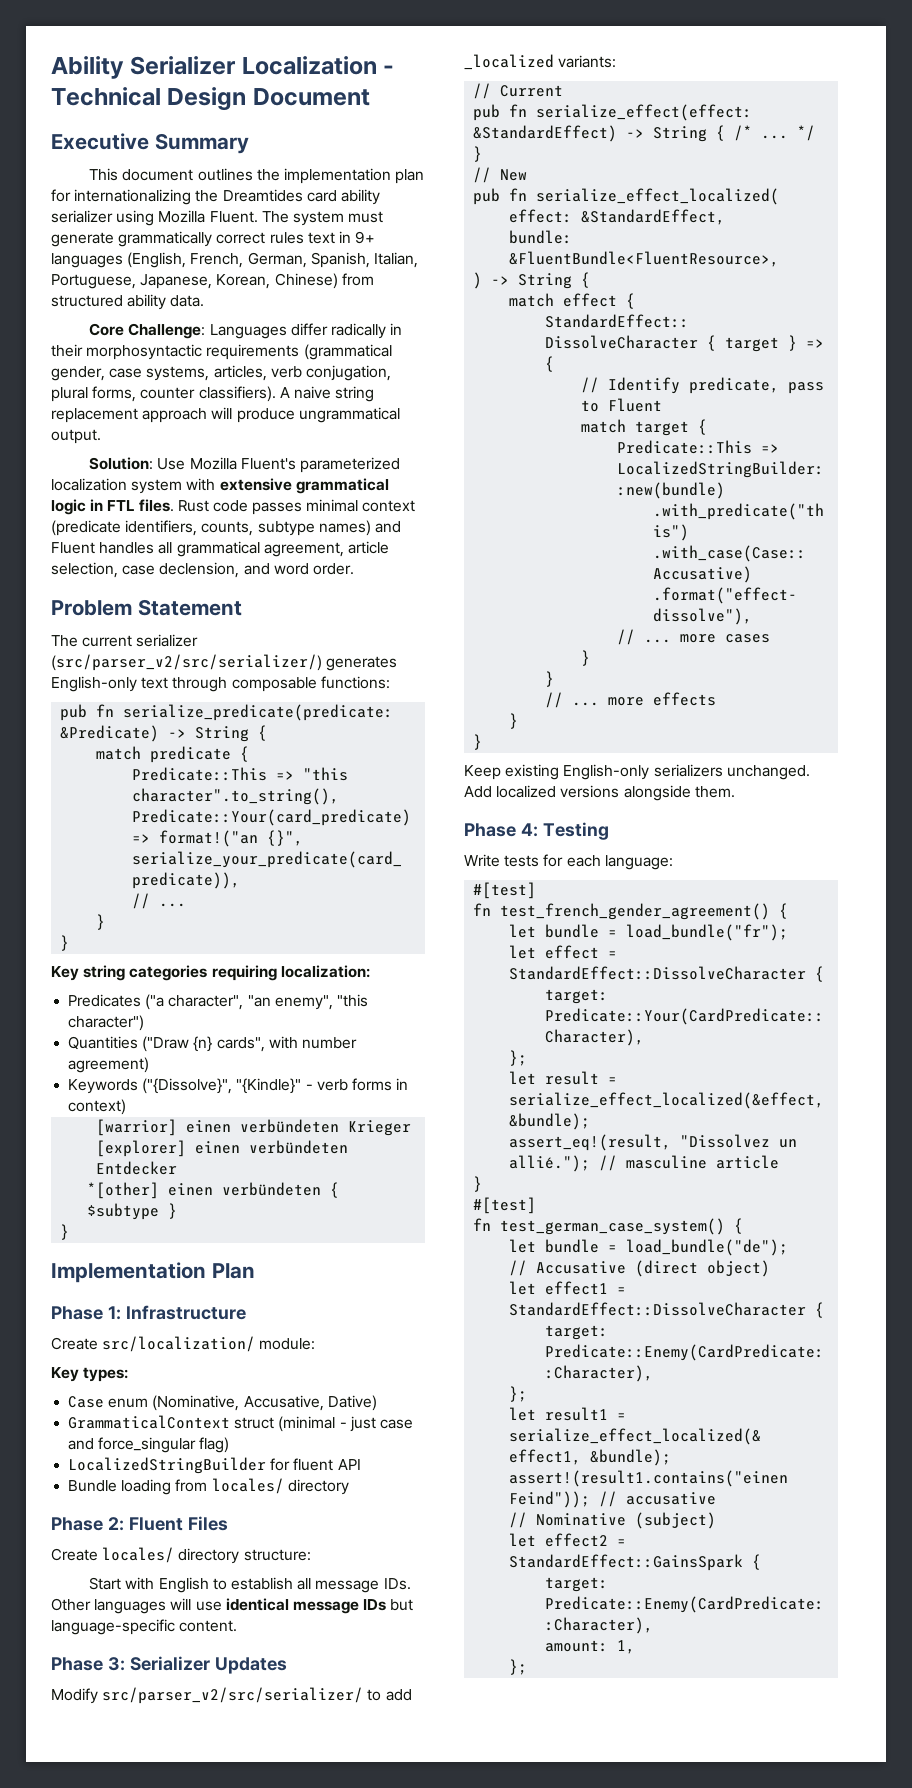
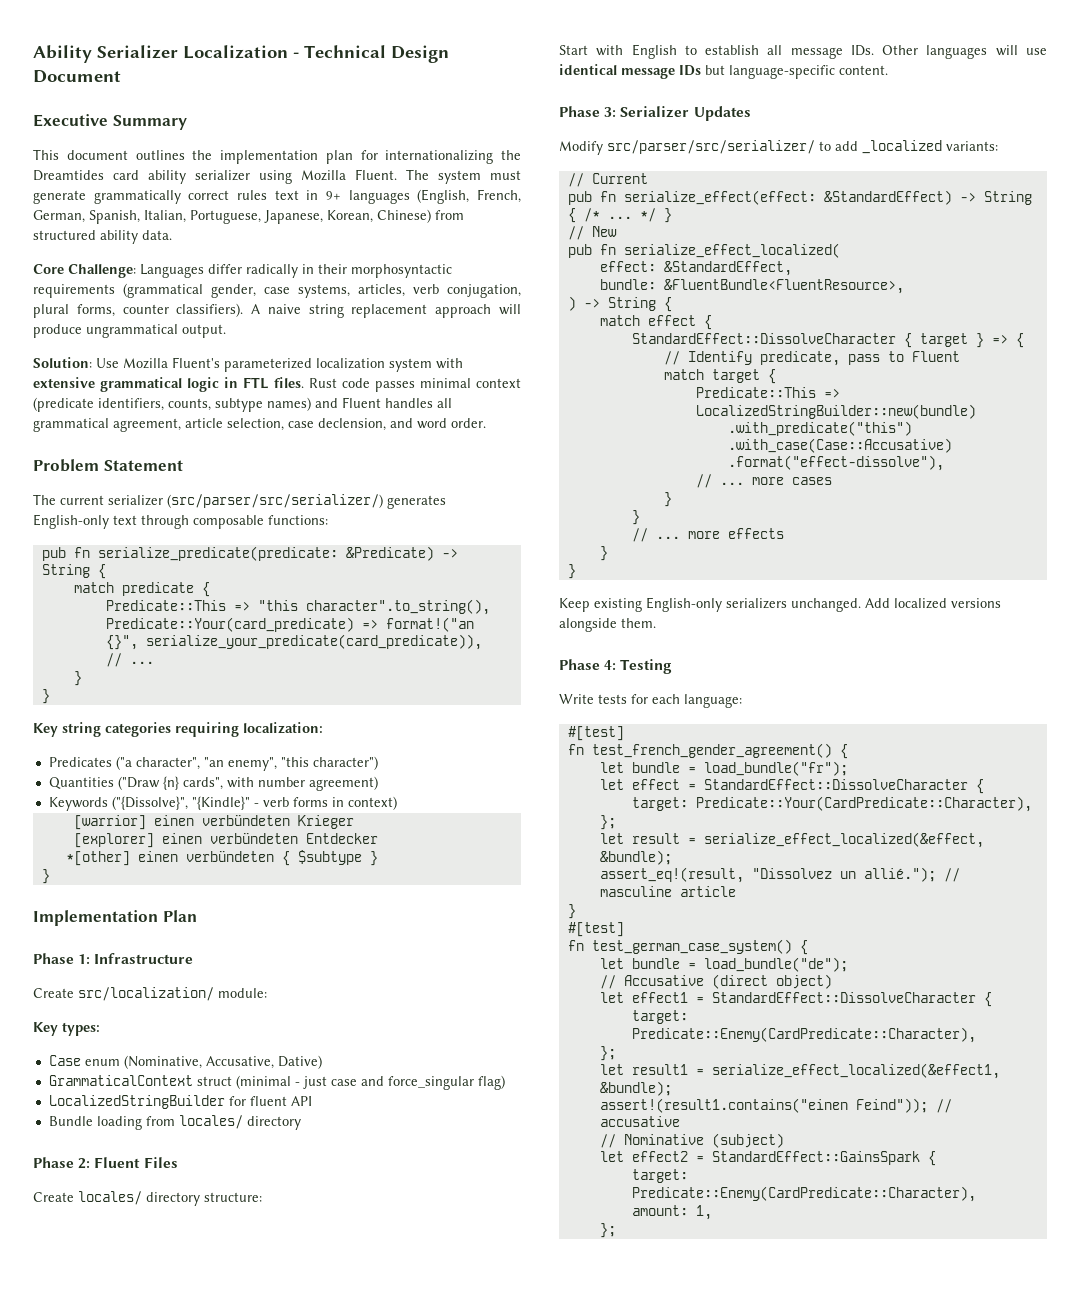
[51,654,322,671] (src/parser_v2/src/serializer/) -> [167,494,383,508] (src/parser/src/serializer/)
[102,1687,364,1704] src/parser_v2/src/serializer/ -> [607,140,815,154] src/parser/src/serializer/

